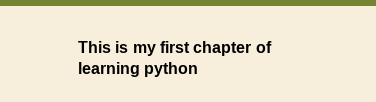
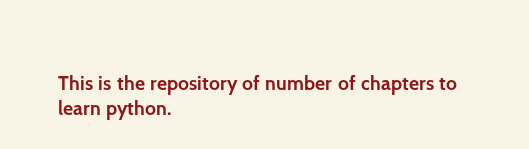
[132,41,272,56] [78,62,199,77] my first chapter of learning python -> [116,75,458,95] [58,100,173,120] the repository of number of chapters to learn python.

